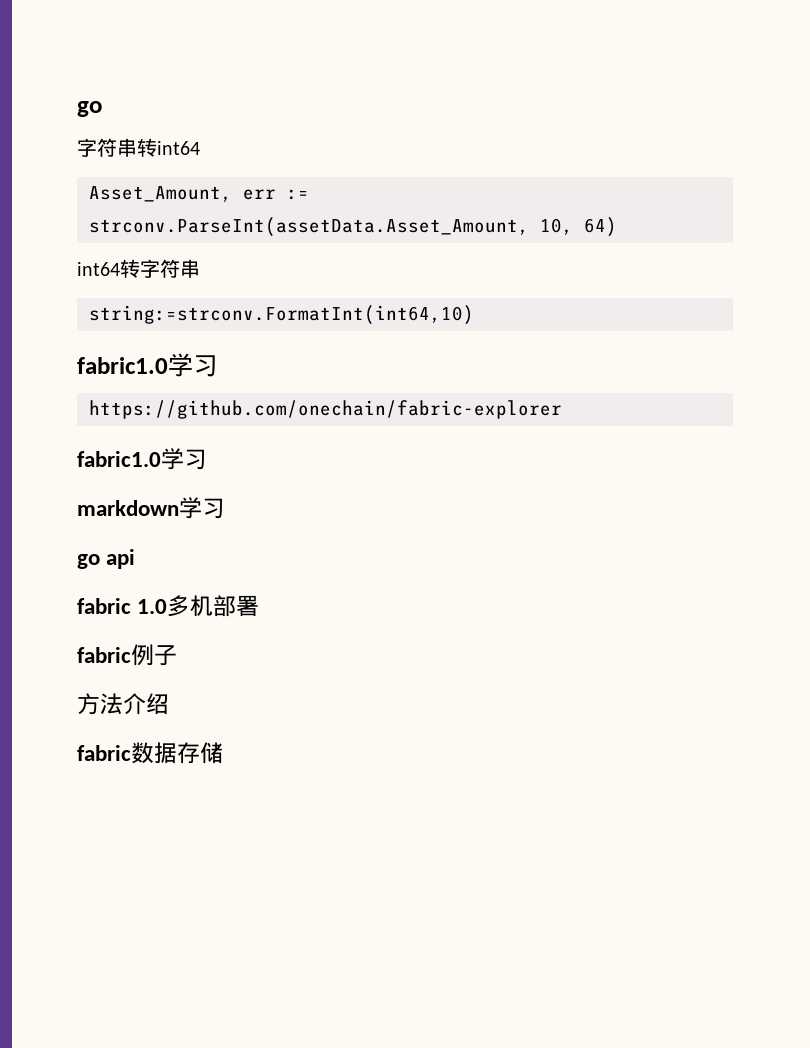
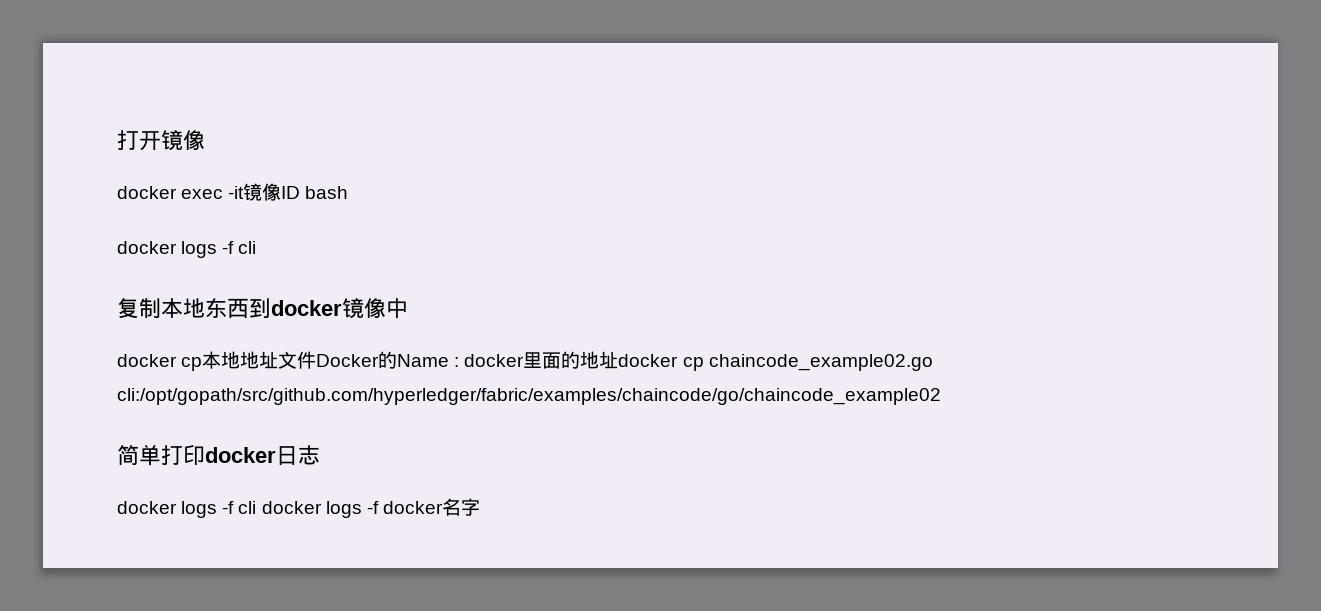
[77,101,102,117] [77,138,200,157] [89,186,309,202] [89,217,617,237] [77,259,200,278] [89,305,474,325] [77,353,218,377] [89,400,562,419] [77,448,207,470] [77,497,225,519] [77,549,136,569] [77,595,260,617] [77,644,177,666] [77,693,169,715] [77,742,223,764] go // 字符串转int64 // Asset_Amount, err := strconv.ParseInt(assetData.Asset_Amount, 10, 64) // int64转字符串 // string:=strconv.FormatInt(int64,10) // fabric1.0学习 // https://github.com/onechain/fabric-explorer // fabric1.0学习 // markdown学习 // go api // fabric 1.0多机部署 // fabric例子 // 方法介绍 // fabric数据存储 -> [117,130,205,151] [117,183,349,201] [117,241,257,258] [117,298,408,319] [117,351,933,371] [117,388,941,405] [117,445,320,466] [117,498,480,518] 打开镜像 // docker exec -it镜像ID bash // docker logs -f cli // 复制本地东西到docker镜像中 // docker cp本地地址文件Docker的Name : docker里面的地址docker cp chaincode_example02.go cli:/opt/gopath/src/github.com/hyperledger/fabric/examples/chaincode/go/chaincode_example02 // 简单打印docker日志 // docker logs -f cli docker logs -f docker名字

